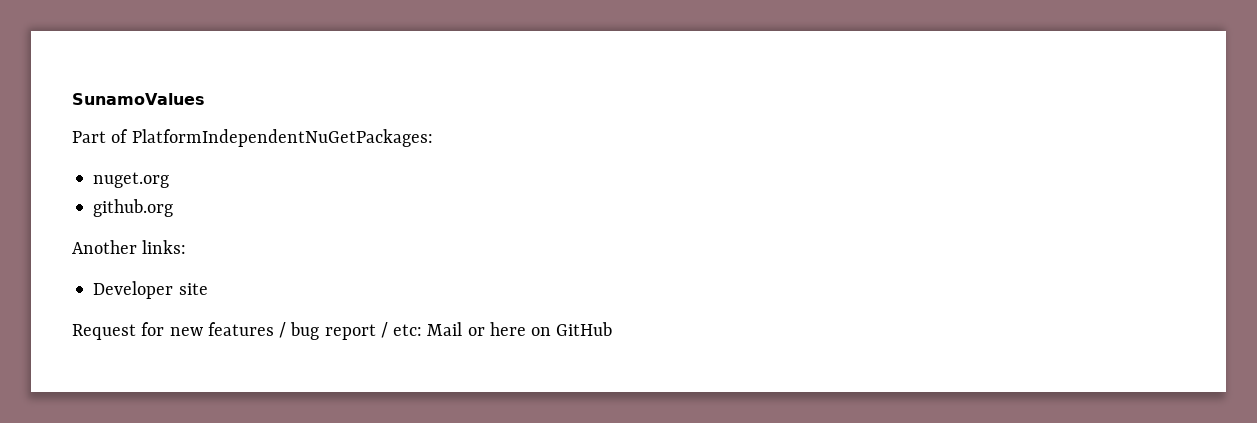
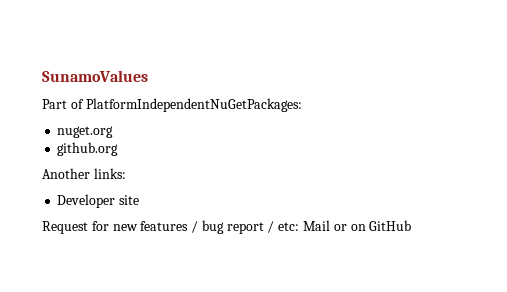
[489,322,526,336] here -> (347, 227) none

